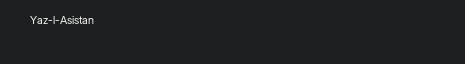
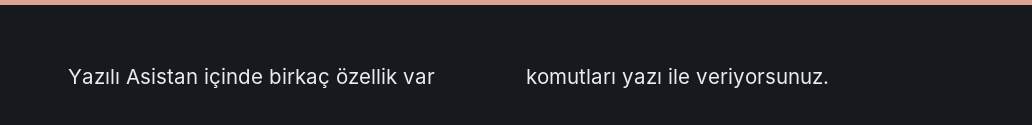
[30,16,94,24] Yaz-l-Asistan -> [68,67,829,88] Yazılı Asistan içinde birkaç özellik var komutları yazı ile veriyorsunuz.

